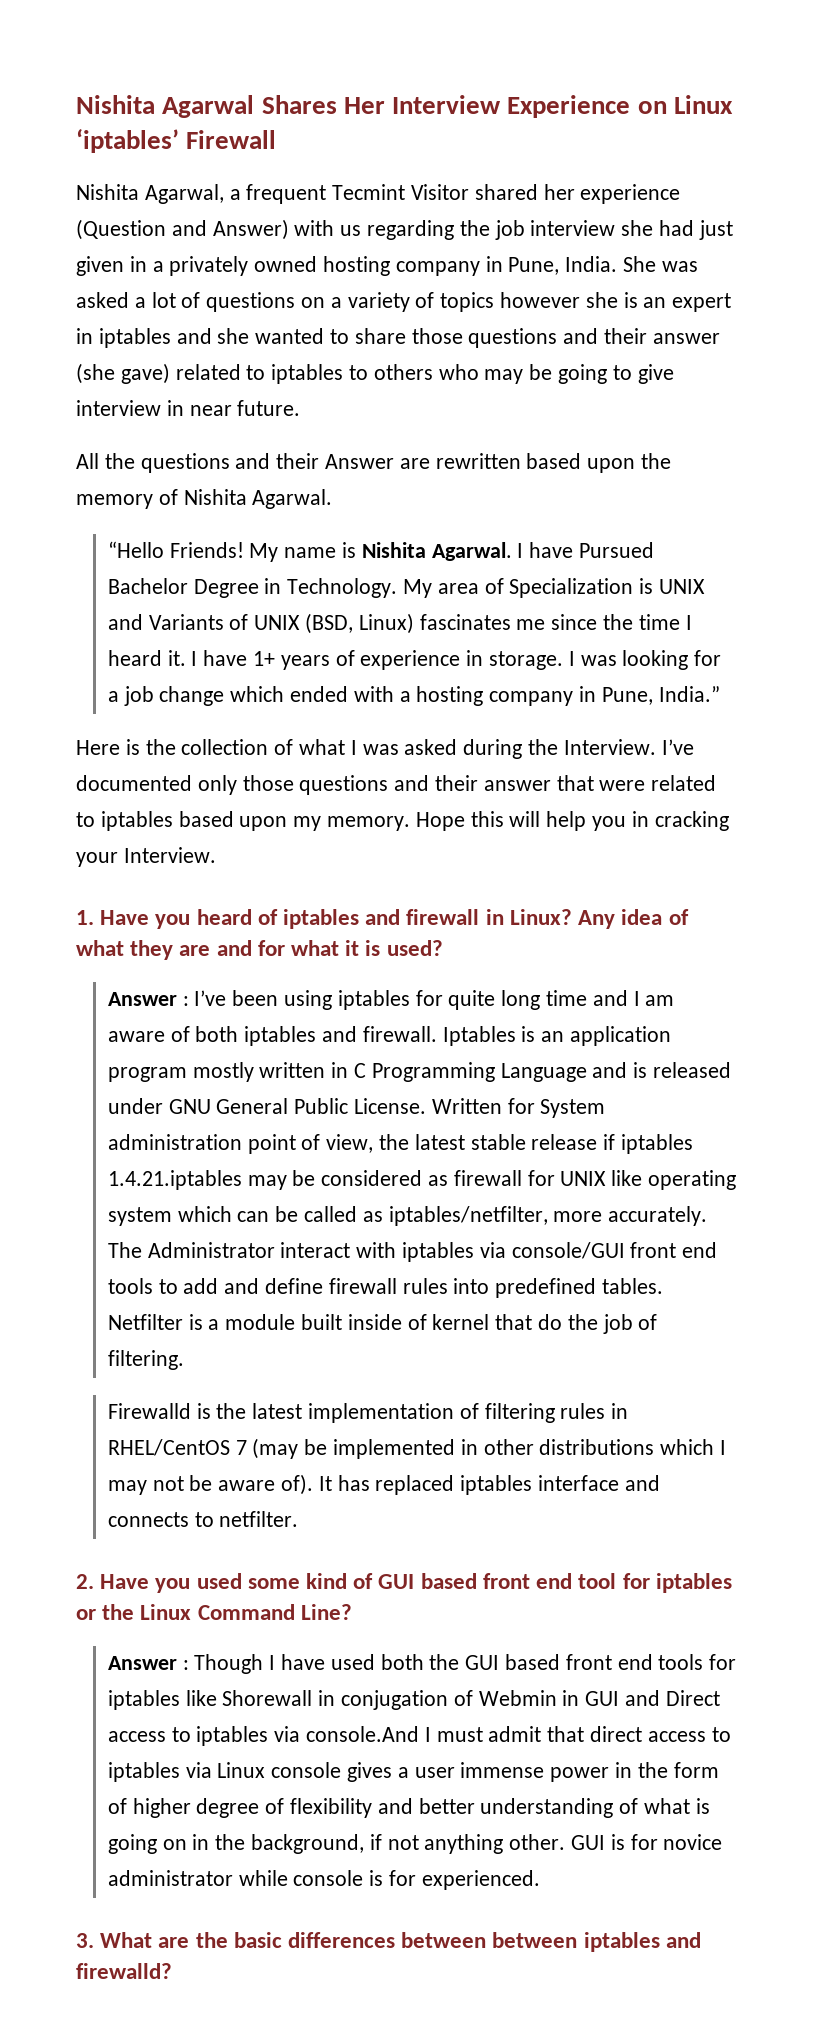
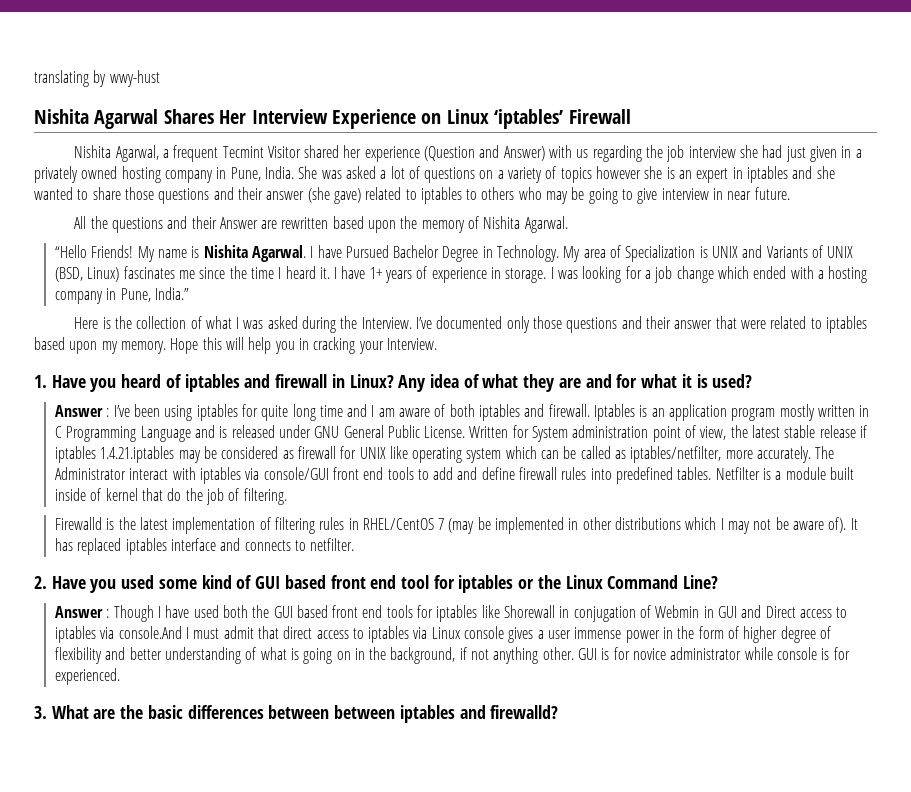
(76, 104) none -> [34,70,160,87] translating by wwy-hust //

